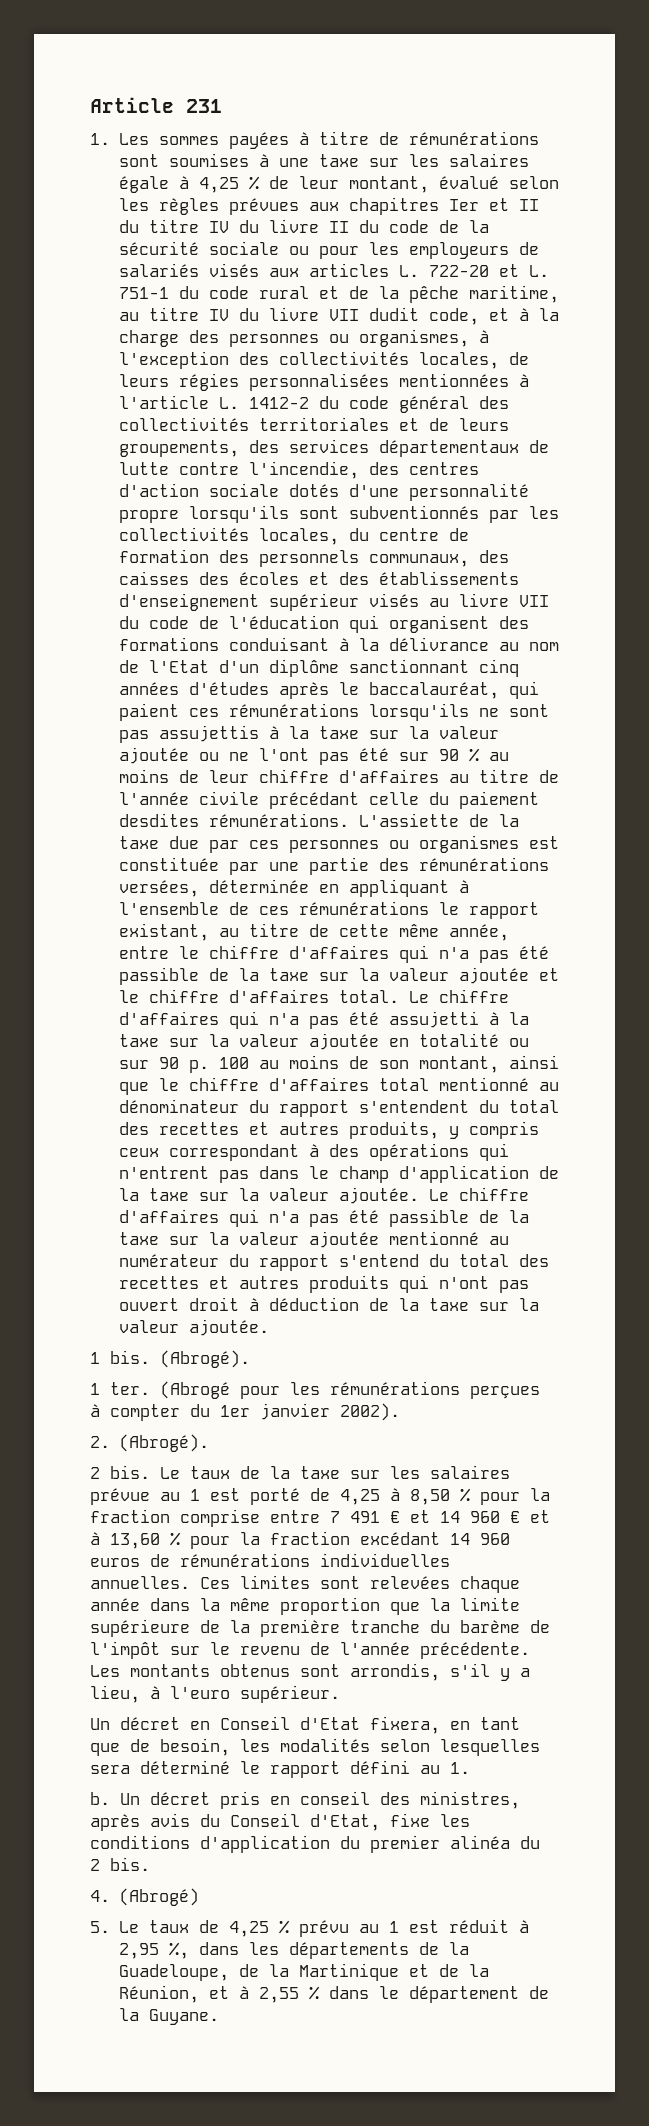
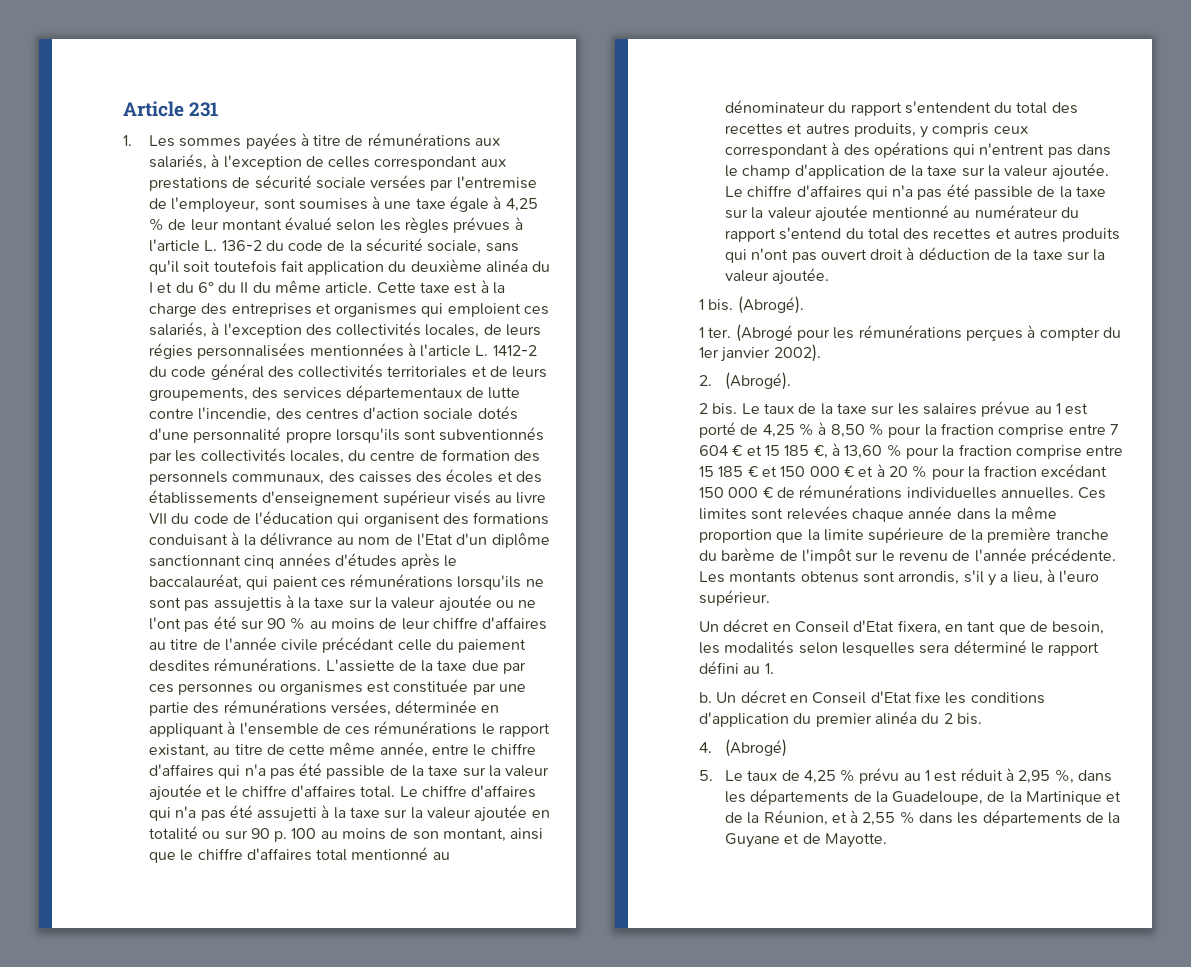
(539, 138) none -> [475,138,501,146] [148,154,506,170] [148,175,537,191] [148,197,260,213] aux salariés, à l'exception de celles correspondant aux prestations de sécurité sociale versées par l'entremise de l'employeur,
[368,153,529,167] sur les salaires -> (446, 203) none
[348,176,429,193] montant, -> [221,219,282,230] montant
[308,197,539,215] [118,219,349,233] aux chapitres Ier et II du titre IV du livre II -> [514,217,523,230] [148,239,262,252] à l'article L. 136-2
[208,241,539,259] [118,263,549,277] [118,285,559,303] [118,307,559,325] [118,329,469,347] sociale ou pour les employeurs de salariés visés aux articles L. 722-20 et L. 751-1 du code rural et de la pêche maritime, au titre IV du livre VII dudit code, et à la charge des personnes ou organismes, -> [427,240,519,254] [148,259,551,275] [148,280,506,294] [148,303,550,317] [148,322,207,338] sociale, sans qu'il soit toutefois fait application du deuxième alinéa du I et du 6° du II du même article. Cette taxe est à la charge des entreprises et organismes qui emploient ces salariés,
(380, 1497) none -> [798,423,814,436] %
[350,1510,550,1523] 491 € et 14 960 € et -> [699,445,828,459] 604 € et 15 185 €,
[360,1532,510,1545] [90,1558,140,1567] excédant 14 960 euros -> [1015,445,1124,459] [699,464,1108,480] [699,487,773,498] comprise entre 15 185 € et 150 000 € et à 20 % pour la fraction excédant 150 000 €
[220,1791,520,1809] [90,1813,380,1831] pris en conseil des ministres, après avis du Conseil d'Etat, -> [789,691,912,704] en Conseil d'Etat
[378,1986,549,2003] [118,2008,219,2025] le département de la Guyane. -> [957,810,1121,826] [724,833,887,848] les départements de la Guyane et de Mayotte.

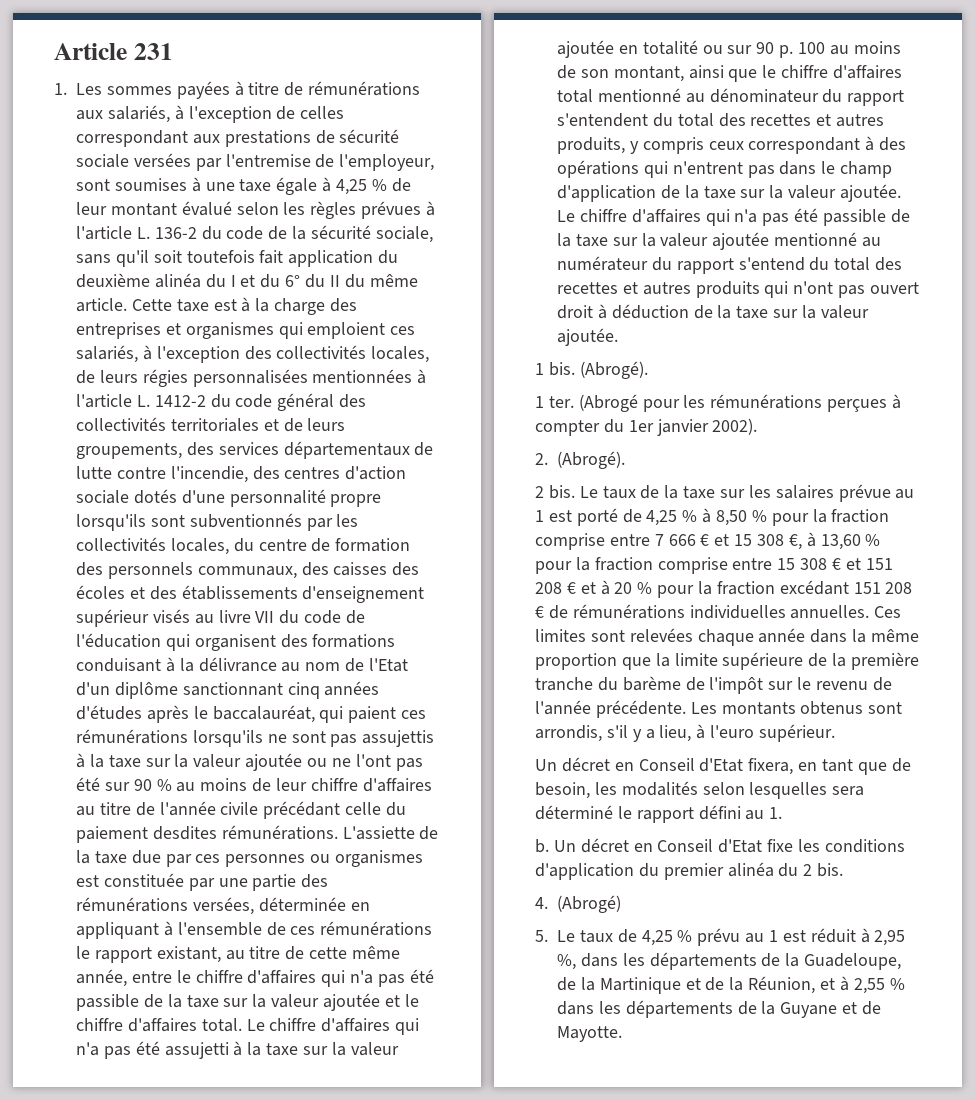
[699,445,728,456] 604 -> [668,534,696,546] 666
[784,445,810,456] 185 -> [757,534,785,546] 308
[718,466,840,477] 185 € et 150 000 -> [800,558,893,570] [535,582,562,594] 308 € et 151 208
[699,487,759,498] 150 000 -> [853,582,913,594] 151 208

